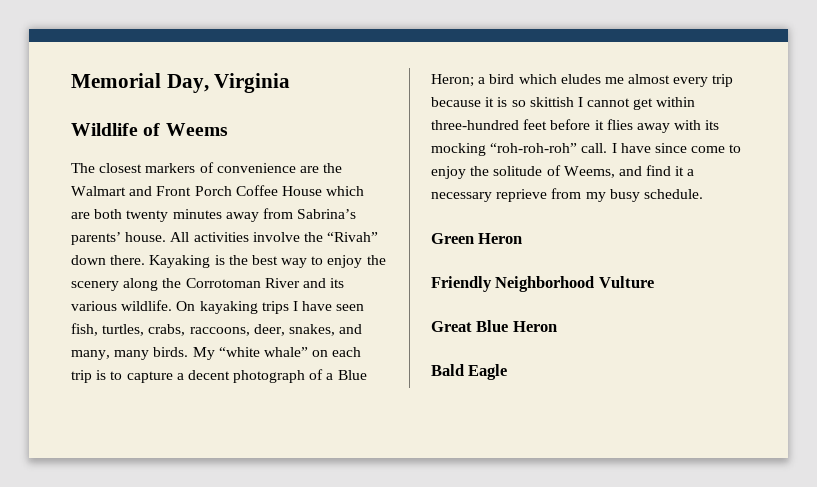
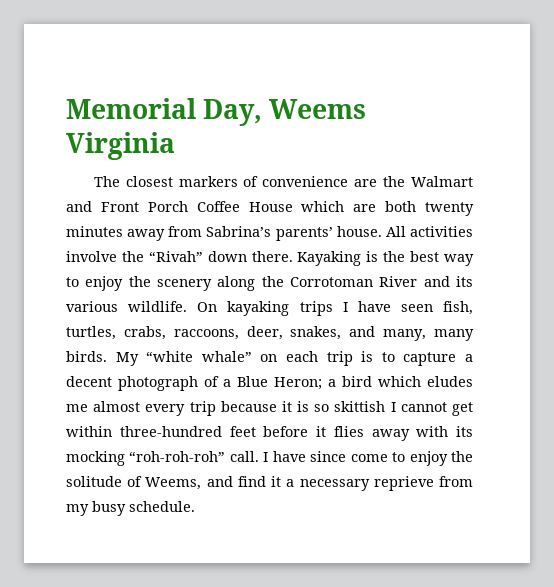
(209, 83) none -> [269,99,367,119] Weems
[71,123,228,136] // Wildlife of Weems -> (175, 146) none
[431,233,523,244] [431,276,654,292] [431,320,557,332] [431,364,508,380] // Green Heron // Friendly Neighborhood Vulture // Great Blue Heron // Bald Eagle -> (195, 506) none

